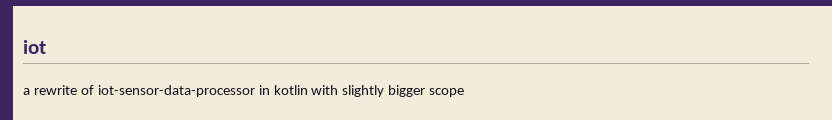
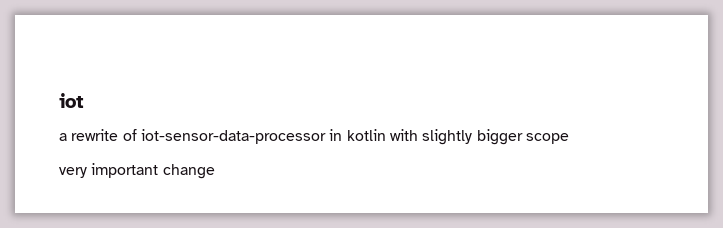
(465, 92) none -> [59,163,215,179] // very important change

